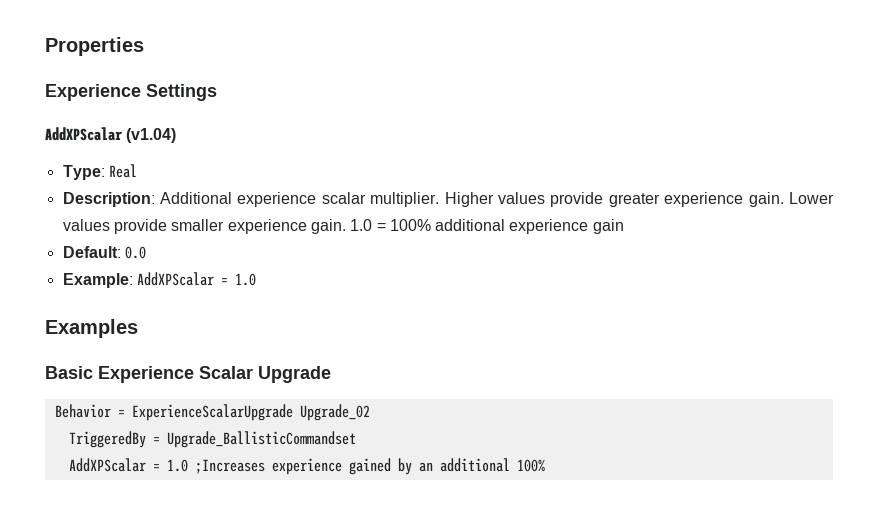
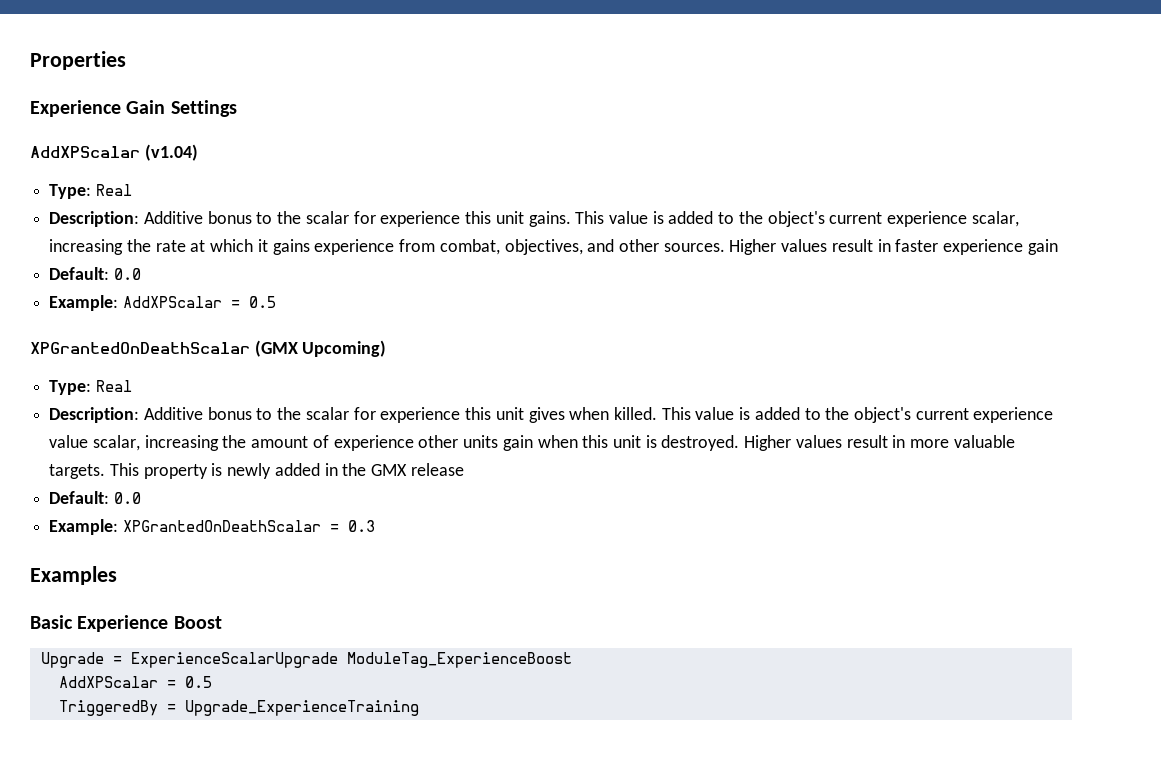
(141, 92) none -> [126,100,166,114] Gain
[160,192,834,207] [62,219,506,234] Additional experience scalar multiplier. Higher values provide greater experience gain. Lower values provide smaller experience gain. 1.0 = 100% additional -> [143,211,1019,227] [49,239,939,255] Additive bonus to the scalar for experience this unit gains. This value is added to the object's current experience scalar, increasing the rate at which it gains experience from combat, objectives, and other sources. Higher values result in faster
[234,273,256,286] 1.0 -> [248,296,276,308] [30,340,387,357] [49,380,132,395] [49,407,1054,423] [49,435,1015,451] [49,463,464,479] [49,491,141,504] [49,519,375,535] 0.5 // XPGrantedOnDeathScalar (GMX Upcoming) // Type: Real // Description: Additive bonus to the scalar for experience this unit gives when killed. This value is added to the object's current experience value scalar, increasing the amount of experience other units gain when this unit is destroyed. Higher values result in more valuable targets. This property is newly added in the GMX release // Default: 0.0 // Example: XPGrantedOnDeathScalar = 0.3
[199,366,253,379] Scalar -> [173,616,222,629] Boost //
[54,404,111,418] // Behavior -> (104, 660) none
[299,404,370,421] [68,431,356,448] [68,458,545,475] Upgrade_02 // TriggeredBy = Upgrade_BallisticCommandset // AddXPScalar = 1.0 ;Increases experience gained by an additional 100% -> [346,652,572,668] [58,676,212,688] [58,700,419,716] ModuleTag_ExperienceBoost // AddXPScalar = 0.5 // TriggeredBy = Upgrade_ExperienceTraining

